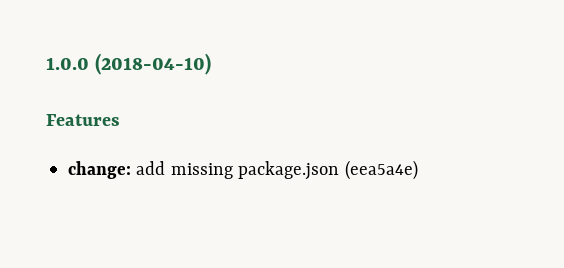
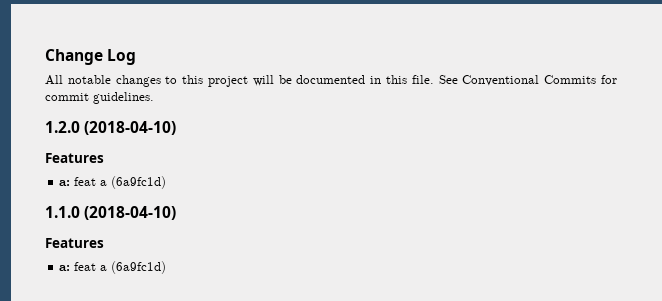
[46,53,212,75] [46,114,120,126] [68,160,418,180] 1.0.0 (2018-04-10) // Features // change: add missing package.json (eea5a4e) -> [45,49,137,65] [45,75,617,87] [45,92,154,104] [45,121,177,135] [45,153,104,163] [59,176,167,189] [45,206,177,220] [45,238,104,248] [59,261,167,274] Change Log // All notable changes to this project will be documented in this file. See Conventional Commits for commit guidelines. // 1.2.0 (2018-04-10) // Features // a: feat a (6a9fc1d) // 1.1.0 (2018-04-10) // Features // a: feat a (6a9fc1d)

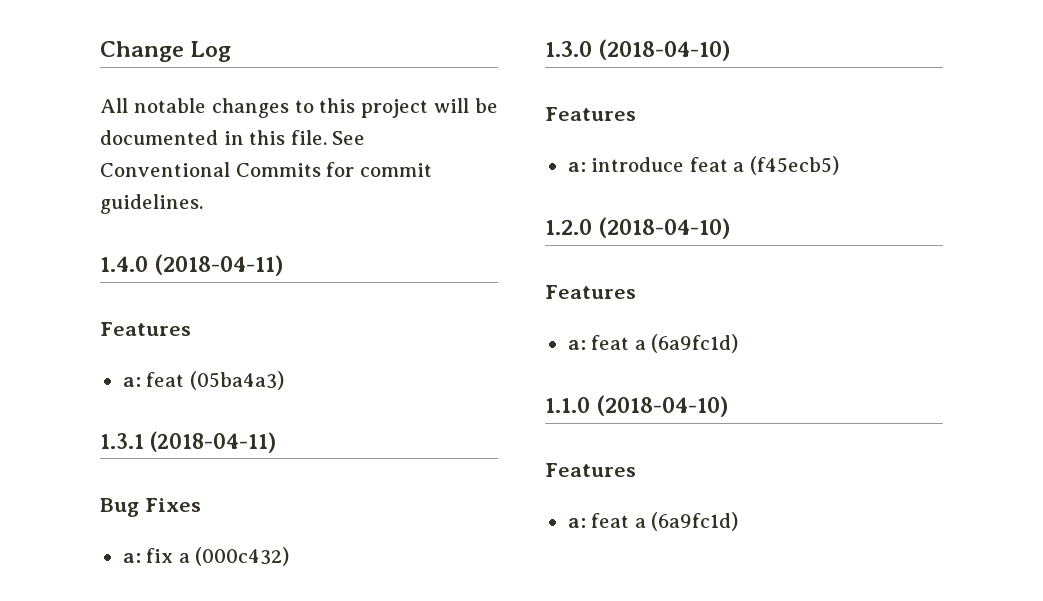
(154, 98) none -> [100,254,284,276] [100,322,191,336] [122,371,284,390] [100,431,277,453] [100,498,201,517] [122,547,290,566] [545,39,731,61] [545,107,636,121] [567,156,839,175] // 1.4.0 (2018-04-11) // Features // a: feat (05ba4a3) // 1.3.1 (2018-04-11) // Bug Fixes // a: fix a (000c432) // 1.3.0 (2018-04-10) // Features // a: introduce feat a (f45ecb5)

